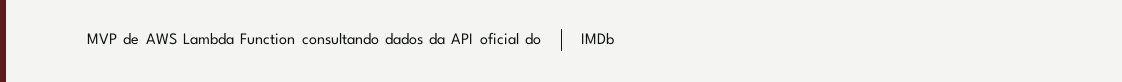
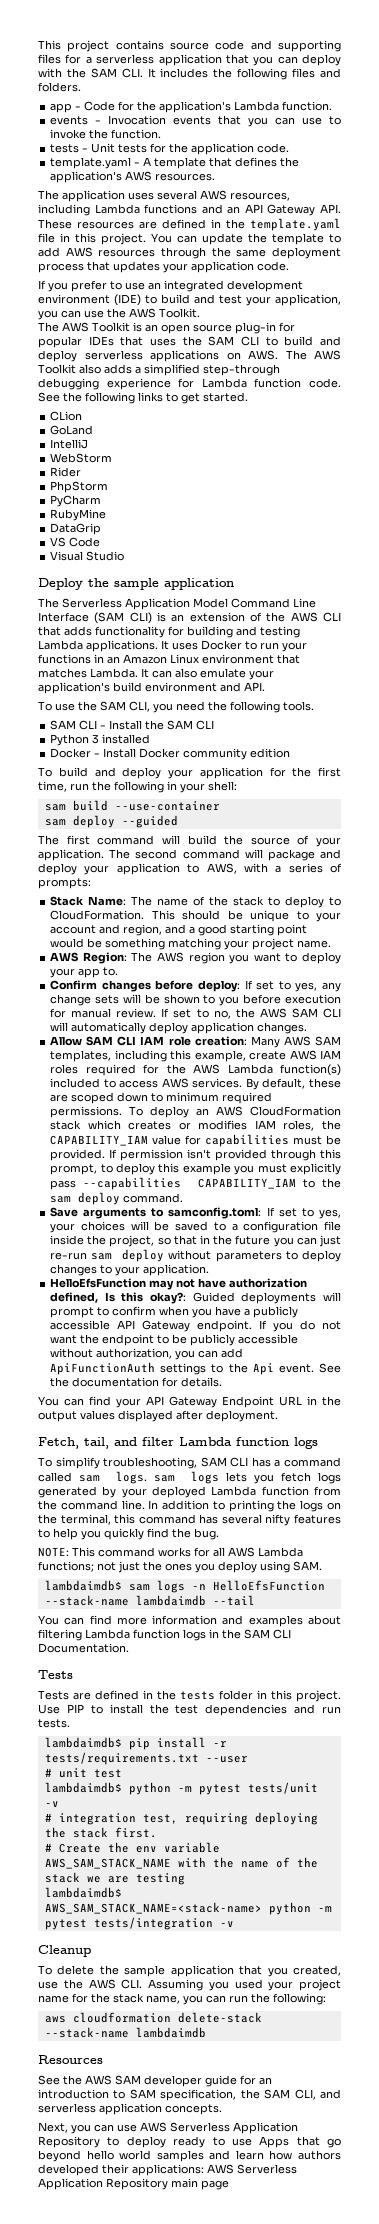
[87,32,614,45] MVP de AWS Lambda Function consultando dados da API oficial do IMDb -> [38,40,341,52] [38,54,341,66] [38,68,341,80] [38,82,81,92] [50,101,333,113] [50,115,342,127] [50,129,162,139] [50,143,290,155] [50,157,300,169] [50,171,216,183] [38,190,290,202] [38,204,341,216] [38,218,341,231] [38,233,341,245] [38,247,341,259] [38,261,289,273] [38,280,303,292] [38,294,341,306] [38,308,200,320] [38,322,295,334] [38,336,341,348] [38,350,341,362] [38,364,280,376] [38,378,341,390] [38,392,248,404] [50,411,83,421] [50,425,94,435] [50,439,89,449] [50,453,113,463] [50,467,82,477] [50,481,109,493] [50,495,102,507] [50,509,107,521] [50,523,102,535] [50,537,101,547] [50,551,125,561] [38,578,234,590] [38,598,316,610] [38,612,342,624] [38,626,300,638] [38,640,307,652] [38,654,300,664] [38,668,274,680] [38,682,265,694] [38,701,314,713] [50,720,215,730] [50,734,151,746] [50,748,291,760] [38,767,341,779] [38,781,237,793] [44,800,220,811] [44,815,178,828] [38,835,341,847] [38,849,341,861] [38,863,342,875] [38,878,91,889] [50,896,341,908] [50,910,341,922] [50,924,308,936] [50,938,332,950] [50,952,342,964] [50,967,119,978] [50,980,342,992] [50,994,342,1006] [50,1008,341,1019] [50,1022,308,1034] [50,1036,342,1048] [50,1050,341,1062] [50,1064,341,1076] [50,1078,341,1090] [50,1092,273,1104] [50,1106,341,1118] [50,1120,341,1131] [50,1134,341,1147] [50,1149,341,1161] [50,1163,341,1175] [50,1177,341,1190] [50,1192,184,1205] [50,1207,341,1219] [50,1221,342,1233] [50,1235,341,1247] [50,1249,341,1262] [50,1264,210,1276] [50,1278,308,1290] [50,1292,341,1304] [50,1306,299,1318] [50,1320,341,1332] [50,1334,299,1346] [50,1348,244,1360] [50,1362,341,1375] [50,1377,223,1387] [38,1396,341,1408] [38,1410,278,1422] [38,1437,318,1449] [38,1457,342,1469] [38,1471,341,1484] [38,1486,341,1498] [38,1500,341,1512] [38,1514,342,1526] [38,1528,219,1540] [38,1547,303,1557] [38,1561,322,1573] [44,1580,325,1593] [44,1595,255,1606] [38,1615,341,1627] [38,1629,291,1641] [38,1643,129,1653] [38,1670,73,1679] [38,1690,341,1702] [38,1704,341,1716] [38,1719,70,1728] [44,1737,227,1750] [44,1752,248,1765] [44,1768,122,1778] [44,1782,318,1795] [44,1801,59,1807] [44,1812,318,1825] [44,1827,157,1838] [44,1842,220,1853] [44,1857,318,1869] [44,1872,185,1885] [44,1887,122,1898] [44,1902,332,1915] [44,1917,234,1930] [38,1945,91,1957] [38,1965,341,1977] [38,1979,341,1991] [38,1993,326,2005] [44,2012,262,2023] [44,2027,206,2038] [38,2055,103,2064] [38,2075,272,2087] [38,2089,341,2101] [38,2103,222,2115] [38,2122,298,2134] [38,2136,341,2148] [38,2150,342,2162] [38,2164,297,2176] [38,2178,229,2190] This project contains source code and supporting files for a serverless application that you can deploy with the SAM CLI. It includes the following files and folders. // app - Code for the application's Lambda function. // events - Invocation events that you can use to invoke the function. // tests - Unit tests for the application code. // template.yaml - A template that defines the application's AWS resources. // The application uses several AWS resources, including Lambda functions and an API Gateway API. These resources are defined in the template.yaml file in this project. You can update the template to add AWS resources through the same deployment process that updates your application code. // If you prefer to use an integrated development environment (IDE) to build and test your application, you can use the AWS Toolkit. // The AWS Toolkit is an open source plug-in for popular IDEs that uses the SAM CLI to build and deploy serverless applications on AWS. The AWS Toolkit also adds a simplified step-through debugging experience for Lambda function code. See the following links to get started. // CLion // GoLand // IntelliJ // WebStorm // Rider // PhpStorm // PyCharm // RubyMine // DataGrip // VS Code // Visual Studio // Deploy the sample application // The Serverless Application Model Command Line Interface (SAM CLI) is an extension of the AWS CLI that adds functionality for building and testing Lambda applications. It uses Docker to run your functions in an Amazon Linux environment that matches Lambda. It can also emulate your application's build environment and API. // To use the SAM CLI, you need the following tools. // SAM CLI - Install the SAM CLI // Python 3 installed // Docker - Install Docker community edition // To build and deploy your application for the first time, run the following in your shell: // sam build --use-container // sam deploy --guided // The first command will build the source of your application. The second command will package and deploy your application to AWS, with a series of prompts: // Stack Name: The name of the stack to deploy to CloudFormation. This should be unique to your account and region, and a good starting point would be something matching your project name. // AWS Region: The AWS region you want to deploy your app to. // Confirm changes before deploy: If set to yes, any change sets will be shown to you before execution for manual review. If set to no, the AWS SAM CLI will automatically deploy application changes. // Allow SAM CLI IAM role creation: Many AWS SAM templates, including this example, create AWS IAM roles required for the AWS Lambda function(s) included to access AWS services. By default, these are scoped down to minimum required permissions. To deploy an AWS CloudFormation stack which creates or modifies IAM roles, the CAPABILITY_IAM value for capabilities must be provided. If permission isn't provided through this prompt, to deploy this example you must explicitly pass --capabilities CAPABILITY_IAM to the sam deploy command. // Save arguments to samconfig.toml: If set to yes, your choices will be saved to a configuration file inside the project, so that in the future you can just re-run sam deploy without parameters to deploy changes to your application. // HelloEfsFunction may not have authorization defined, Is this okay?: Guided deployments will prompt to confirm when you have a publicly accessible API Gateway endpoint. If you do not want the endpoint to be publicly accessible without authorization, you can add ApiFunctionAuth settings to the Api event. See the documentation for details. // You can find your API Gateway Endpoint URL in the output values displayed after deployment. // Fetch, tail, and filter Lambda function logs // To simplify troubleshooting, SAM CLI has a command called sam logs. sam logs lets you fetch logs generated by your deployed Lambda function from the command line. In addition to printing the logs on the terminal, this command has several nifty features to help you quickly find the bug. // NOTE: This command works for all AWS Lambda functions; not just the ones you deploy using SAM. // lambdaimdb$ sam logs -n HelloEfsFunction --stack-name lambdaimdb --tail // You can find more information and examples about filtering Lambda function logs in the SAM CLI Documentation. // Tests // Tests are defined in the tests folder in this project. Use PIP to install the test dependencies and run tests. // lambdaimdb$ pip install -r tests/requirements.txt --user // # unit test // lambdaimdb$ python -m pytest tests/unit -v // # integration test, requiring deploying the stack first. // # Create the env variable AWS_SAM_STACK_NAME with the name of the stack we are testing // lambdaimdb$ AWS_SAM_STACK_NAME=<stack-name> python -m pytest tests/integration -v // Cleanup // To delete the sample application that you created, use the AWS CLI. Assuming you used your project name for the stack name, you can run the following: // aws cloudformation delete-stack --stack-name lambdaimdb // Resources // See the AWS SAM developer guide for an introduction to SAM specification, the SAM CLI, and serverless application concepts. // Next, you can use AWS Serverless Application Repository to deploy ready to use Apps that go beyond hello world samples and learn how authors developed their applications: AWS Serverless Application Repository main page

